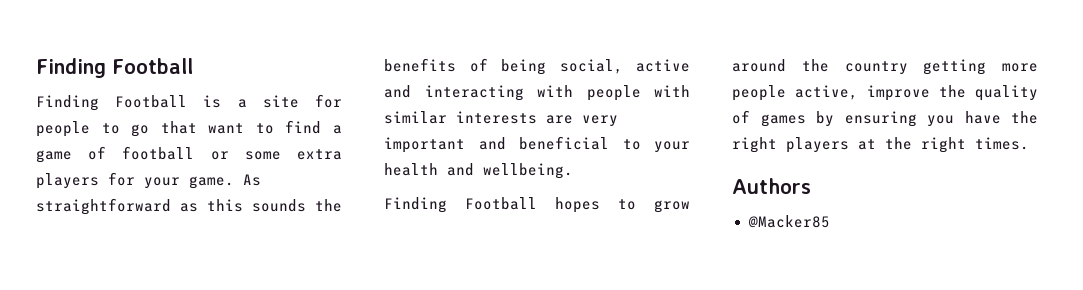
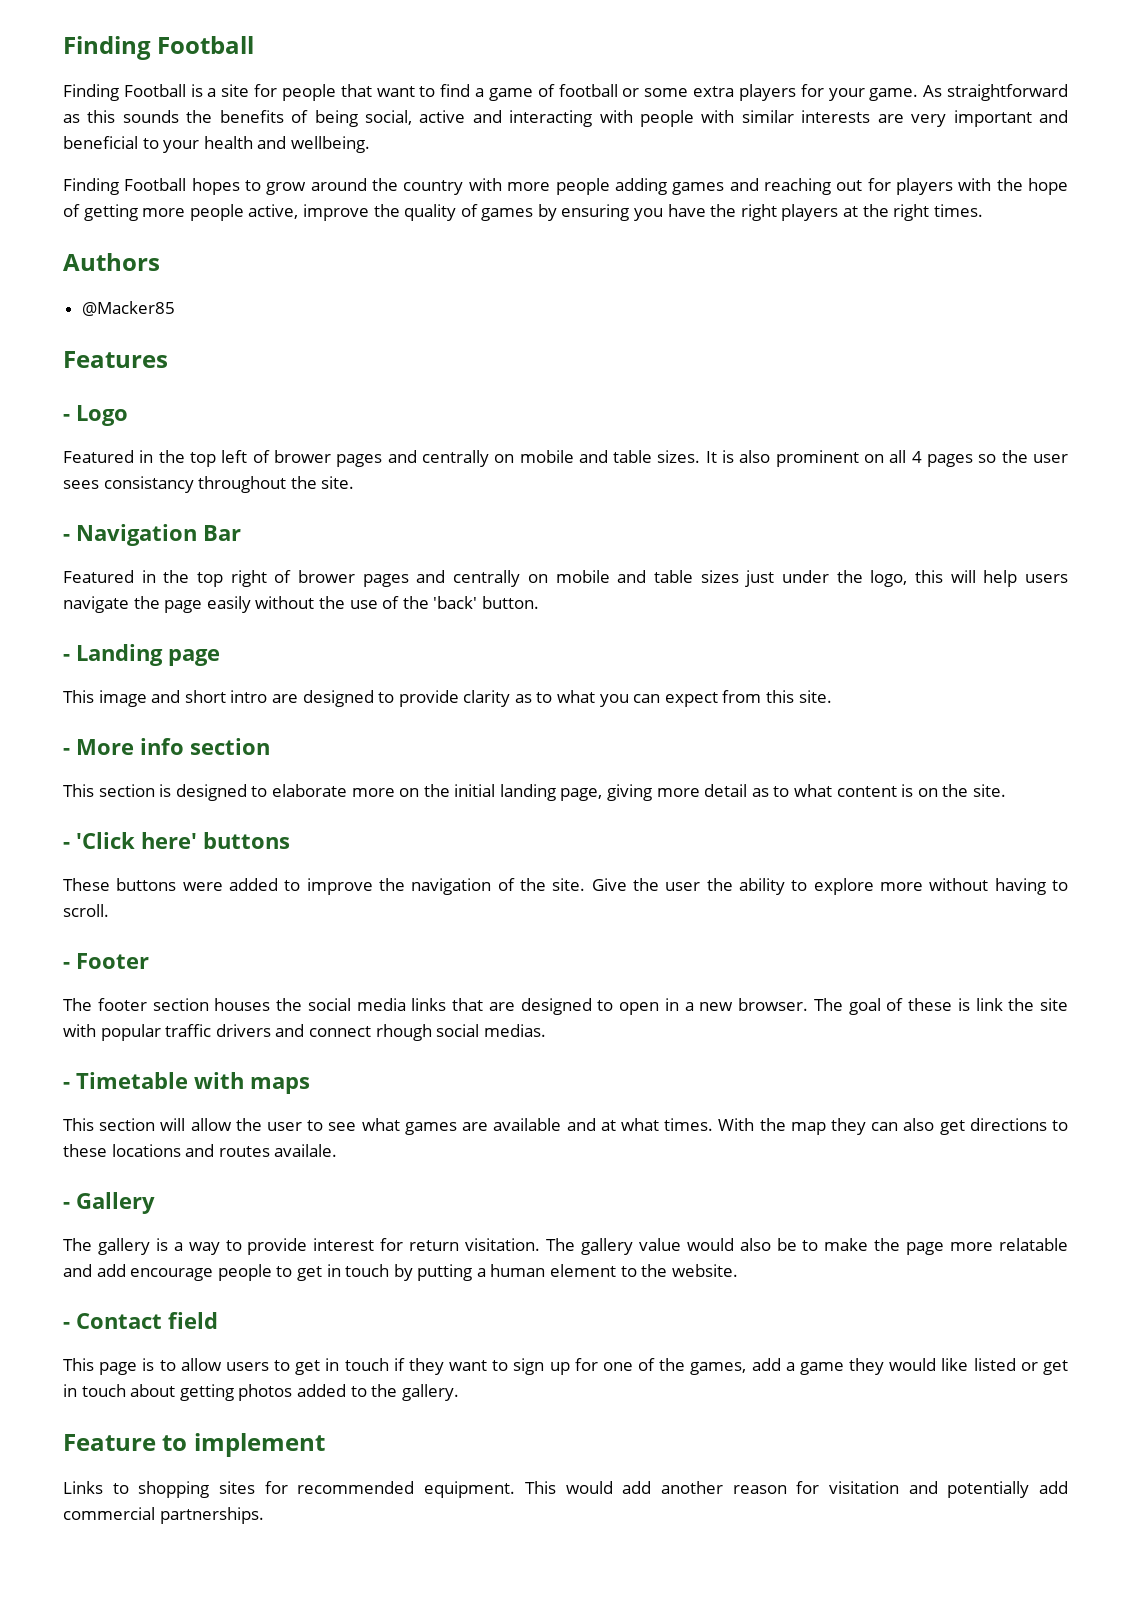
[101,123,150,137] to go -> (336, 92) none
(908, 68) none -> [468,178,1069,195] [63,204,80,217] with more people adding games and reaching out for players with the hope of
(830, 221) none -> [63,351,168,368] [63,405,128,426] [63,450,1069,467] [63,476,355,493] [63,524,241,546] [63,570,1068,587] [63,596,539,613] [63,644,220,666] [63,690,832,707] [63,738,270,755] [63,784,1006,801] [63,832,290,849] [63,878,1069,895] [63,904,109,917] [63,953,149,969] [63,998,1068,1015] [63,1024,546,1041] [63,1072,310,1094] [63,1118,1069,1135] [63,1144,338,1157] [63,1192,155,1214] [63,1238,1068,1255] [63,1264,738,1281] [63,1312,218,1329] [63,1358,1069,1375] [63,1384,459,1401] [63,1433,325,1457] [63,1481,1068,1498] [63,1507,264,1524] // Features // - Logo // Featured in the top left of brower pages and centrally on mobile and table sizes. It is also prominent on all 4 pages so the user sees consistancy throughout the site. // - Navigation Bar // Featured in the top right of brower pages and centrally on mobile and table sizes just under the logo, this will help users navigate the page easily without the use of the 'back' button. // - Landing page // This image and short intro are designed to provide clarity as to what you can expect from this site. // - More info section // This section is designed to elaborate more on the initial landing page, giving more detail as to what content is on the site. // - 'Click here' buttons // These buttons were added to improve the navigation of the site. Give the user the ability to explore more without having to scroll. // - Footer // The footer section houses the social media links that are designed to open in a new browser. The goal of these is link the site with popular traffic drivers and connect rhough social medias. // - Timetable with maps // This section will allow the user to see what games are available and at what times. With the map they can also get directions to these locations and routes availale. // - Gallery // The gallery is a way to provide interest for return visitation. The gallery value would also be to make the page more relatable and add encourage people to get in touch by putting a human element to the website. // - Contact field // This page is to allow users to get in touch if they want to sign up for one of the games, add a game they would like listed or get in touch about getting photos added to the gallery. // Feature to implement // Links to shopping sites for recommended equipment. This would add another reason for visitation and potentially add commercial partnerships.

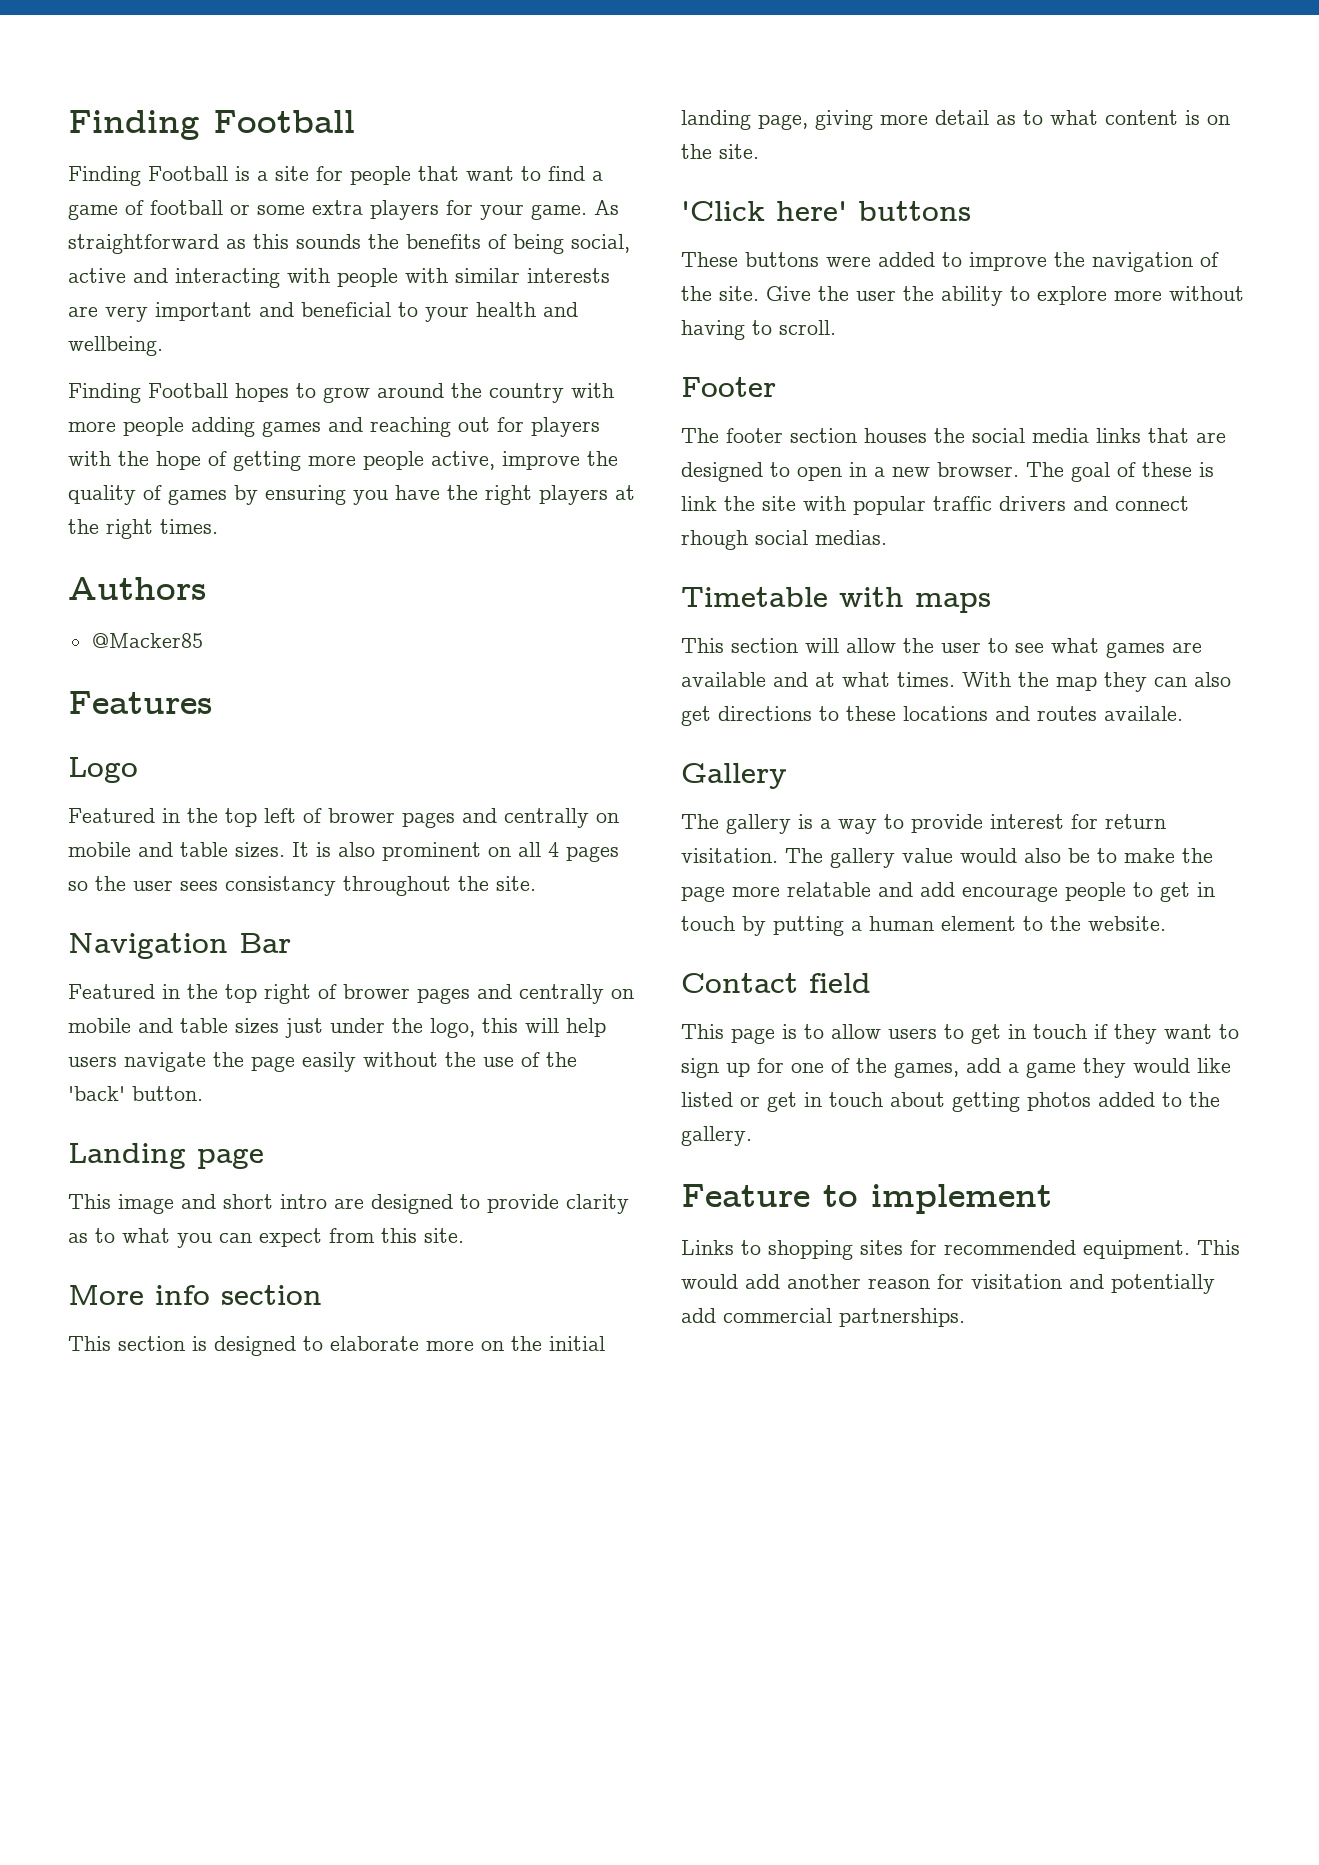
[63,414,70,421] - -> (212, 702) none
[63,534,70,541] - -> (536, 883) none
[63,654,70,661] - -> (203, 1093) none
[63,748,70,755] - -> (464, 1235) none
[63,842,70,849] - -> (759, 151) none
[63,962,70,969] - -> (836, 327) none
[63,1082,70,1089] - -> (887, 537) none
[63,1202,70,1209] - -> (1183, 713) none
[63,1322,70,1329] - -> (1166, 923) none

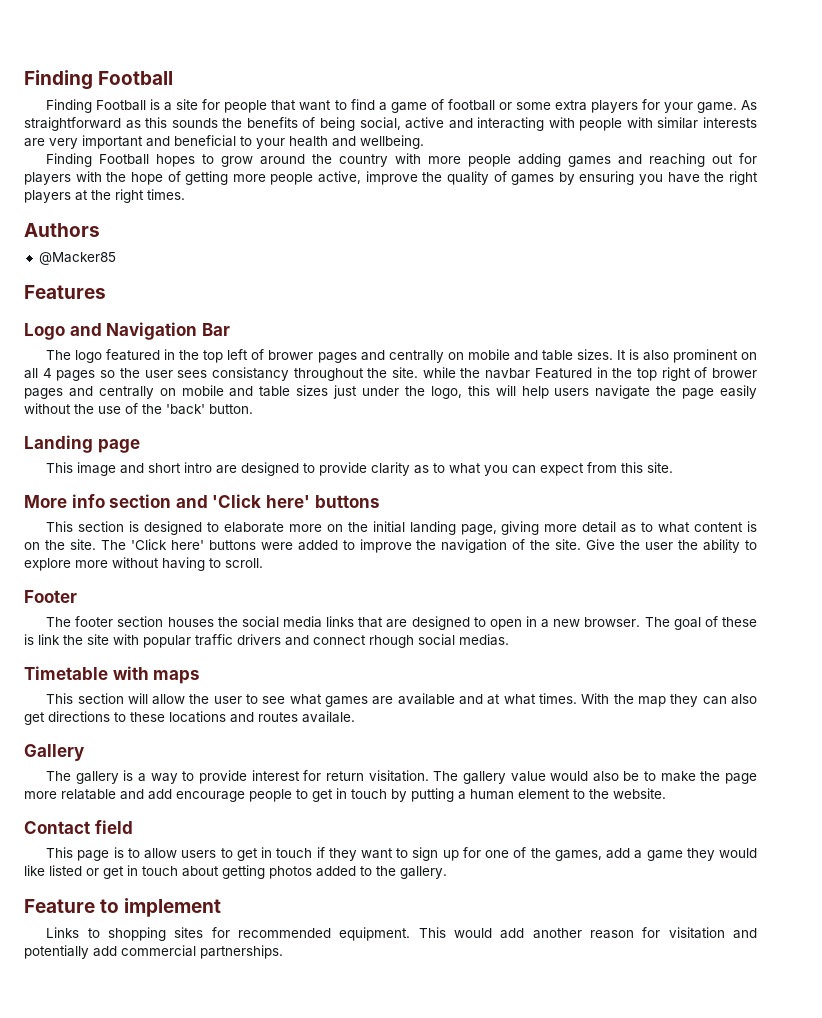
[68,808,155,823] // Featured -> [69,322,230,340] [46,349,161,363] and Navigation Bar // The logo featured
[68,933,291,959] // Navigation Bar // -> [422,367,531,379] while the navbar
(322, 1295) none -> [175,494,380,508] and 'Click here' buttons
[681,201,971,221] [681,252,819,267] // 'Click here' buttons // These buttons -> [100,539,256,550] The 'Click here' buttons

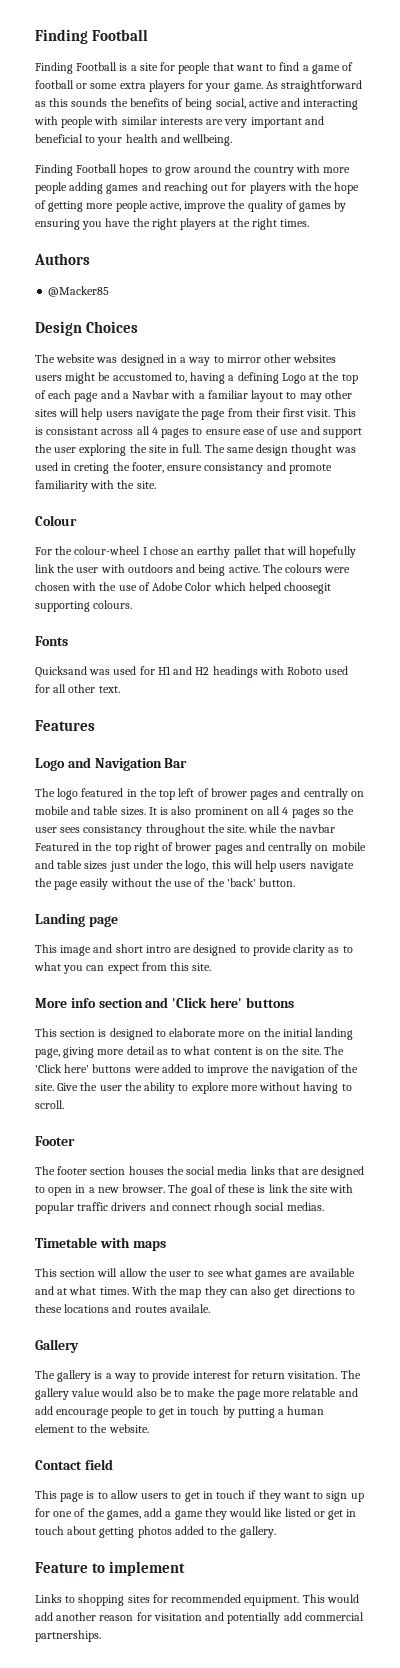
(116, 258) none -> [35,321,139,336] [35,354,337,366] [35,372,358,384] [35,390,352,402] [35,408,356,420] [35,426,362,438] [35,444,356,456] [35,462,332,474] [35,480,156,492] [35,515,77,526] [35,546,357,558] [35,564,351,576] [35,582,332,594] [35,600,133,612] [35,636,68,646] [35,666,349,678] [35,684,120,693] // Design Choices // The website was designed in a way to mirror other websites users might be accustomed to, having a defining Logo at the top of each page and a Navbar with a familiar layout to may other sites will help users navigate the page from their first visit. This is consistant across all 4 pages to ensure ease of use and support the user exploring the site in full. The same design thought was used in creting the footer, ensure consistancy and promote familiarity with the site. // Colour // For the colour-wheel I chose an earthy pallet that will hopefully link the user with outdoors and being active. The colours were chosen with the use of Adobe Color which helped choosegit supporting colours. // Fonts // Quicksand was used for H1 and H2 headings with Roboto used for all other text.

